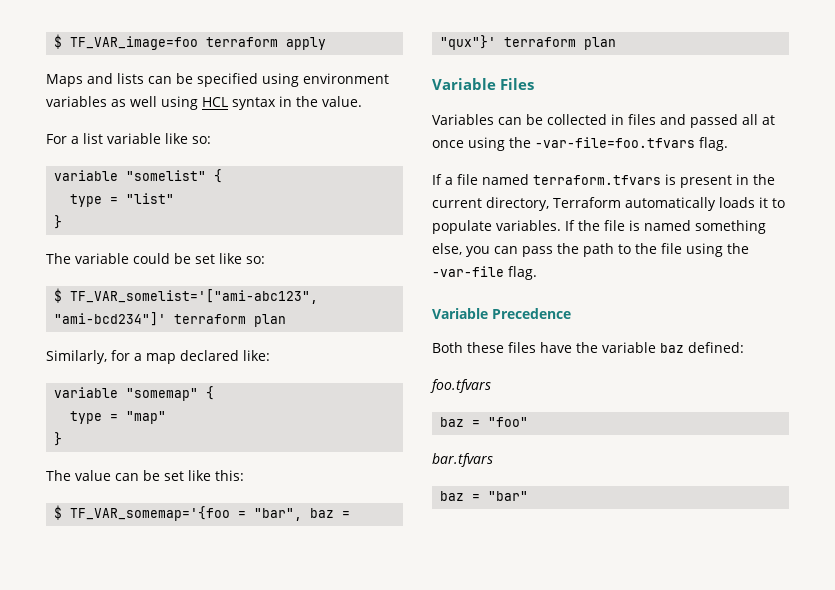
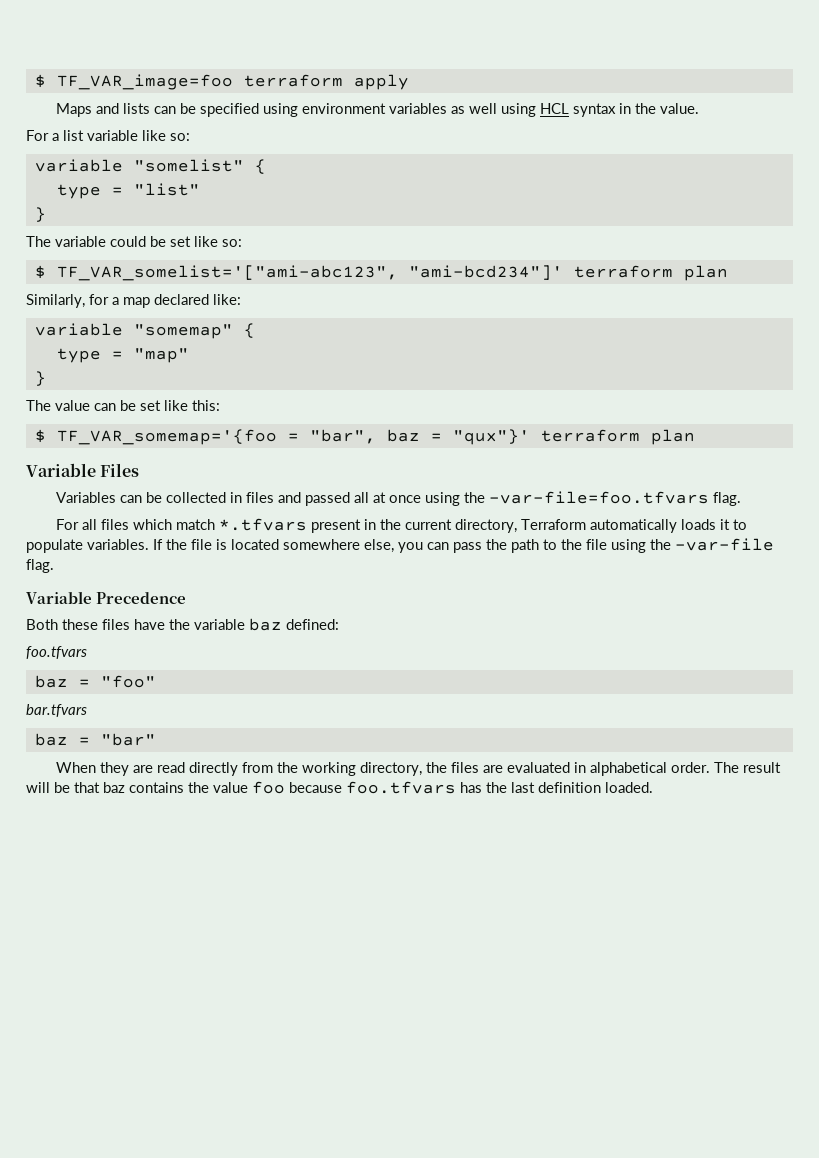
[432,174,676,185] If a file named terraform.tfvars is -> [55,518,307,531] For all files which match *.tfvars
[644,220,766,234] named something -> [231,539,360,550] located somewhere
(529, 496) none -> [55,762,781,776] [26,781,653,794] // When they are read directly from the working directory, the files are evaluated in alphabetical order. The result will be that baz contains the value foo because foo.tfvars has the last definition loaded.

